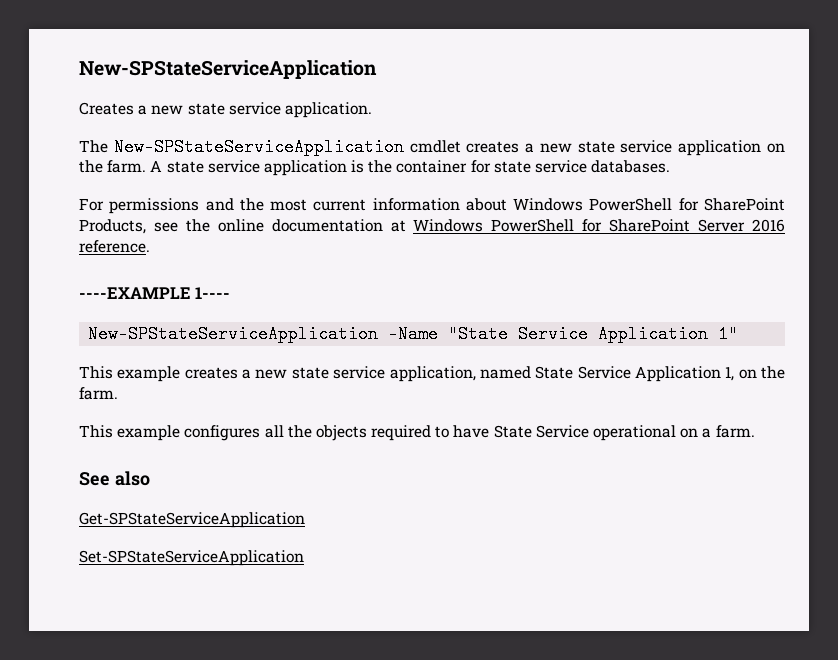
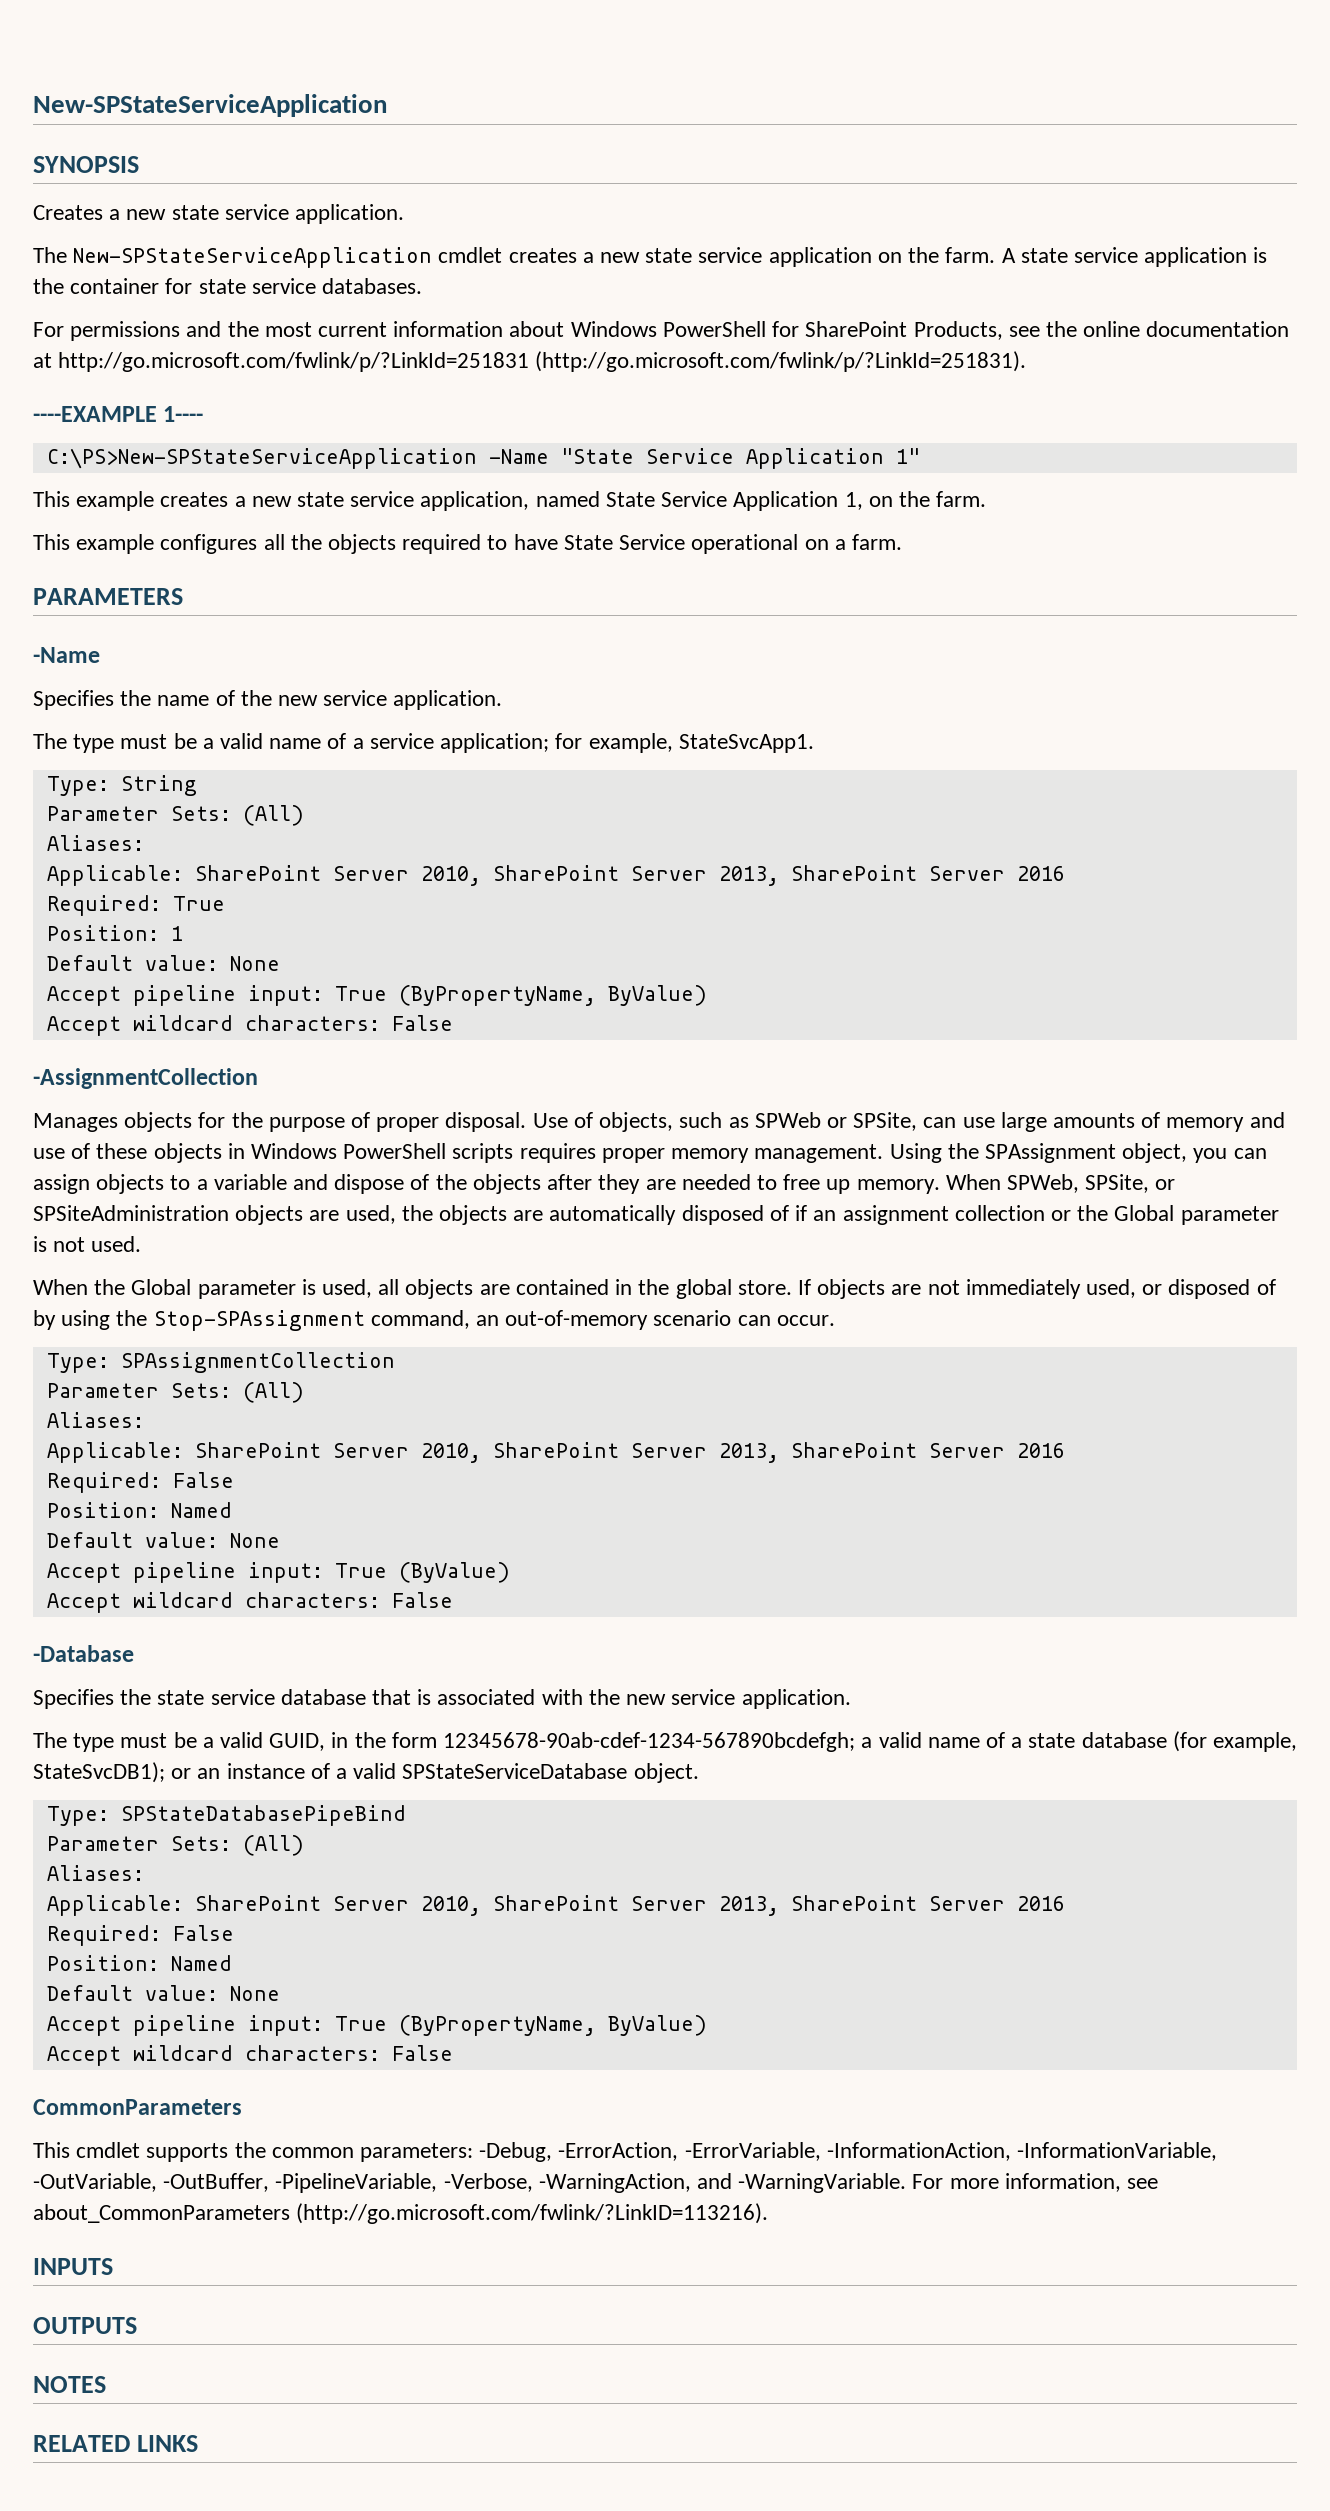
[79,60,377,79] New-SPStateServiceApplication -> [33,94,387,117] [33,156,139,173] New-SPStateServiceApplication // SYNOPSIS
[413,219,785,232] [79,240,150,253] Windows PowerShell for SharePoint Server 2016 reference. -> [58,351,1027,372] http://go.microsoft.com/fwlink/p/?LinkId=251831 (http://go.microsoft.com/fwlink/p/?LinkId=251831).
[88,325,379,343] New-SPStateServiceApplication -> [46,448,477,469] C:\PS>New-SPStateServiceApplication
[79,471,150,486] [79,512,305,528] [79,550,304,566] See also // Get-SPStateServiceApplication // Set-SPStateServiceApplication -> [33,588,183,605] [33,647,100,663] [33,690,503,710] [33,733,814,753] [46,775,197,796] [46,805,304,826] [46,835,144,851] [46,865,1065,886] [46,895,225,916] [46,925,183,941] [46,955,280,971] [46,985,707,1006] [46,1015,453,1036] [33,1068,258,1089] [33,1112,1285,1132] [33,1143,1267,1163] [33,1174,1176,1194] [33,1205,1279,1225] [33,1236,142,1252] [33,1279,1276,1299] [33,1310,835,1331] [46,1352,395,1373] [46,1382,304,1403] [46,1412,144,1428] [46,1442,1065,1463] [46,1472,234,1493] [46,1502,232,1518] [46,1532,280,1548] [46,1562,510,1583] [46,1592,453,1613] [33,1645,134,1662] [33,1689,851,1709] [33,1731,1297,1752] [33,1762,699,1783] [46,1805,406,1826] [46,1835,304,1856] [46,1865,144,1881] [46,1895,1065,1916] [46,1925,234,1946] [46,1955,232,1971] [46,1985,280,2001] [46,2015,707,2036] [46,2045,453,2066] [33,2099,242,2115] [33,2142,1218,2162] [33,2173,1159,2193] [33,2203,769,2224] [33,2258,113,2275] [33,2317,137,2334] [33,2376,106,2393] [33,2435,198,2452] PARAMETERS // -Name // Specifies the name of the new service application. // The type must be a valid name of a service application; for example, StateSvcApp1. // Type: String // Parameter Sets: (All) // Aliases: // Applicable: SharePoint Server 2010, SharePoint Server 2013, SharePoint Server 2016 // Required: True // Position: 1 // Default value: None // Accept pipeline input: True (ByPropertyName, ByValue) // Accept wildcard characters: False // -AssignmentCollection // Manages objects for the purpose of proper disposal. Use of objects, such as SPWeb or SPSite, can use large amounts of memory and use of these objects in Windows PowerShell scripts requires proper memory management. Using the SPAssignment object, you can assign objects to a variable and dispose of the objects after they are needed to free up memory. When SPWeb, SPSite, or SPSiteAdministration objects are used, the objects are automatically disposed of if an assignment collection or the Global parameter is not used. // When the Global parameter is used, all objects are contained in the global store. If objects are not immediately used, or disposed of by using the Stop-SPAssignment command, an out-of-memory scenario can occur. // Type: SPAssignmentCollection // Parameter Sets: (All) // Aliases: // Applicable: SharePoint Server 2010, SharePoint Server 2013, SharePoint Server 2016 // Required: False // Position: Named // Default value: None // Accept pipeline input: True (ByValue) // Accept wildcard characters: False // -Database // Specifies the state service database that is associated with the new service application. // The type must be a valid GUID, in the form 12345678-90ab-cdef-1234-567890bcdefgh; a valid name of a state database (for example, StateSvcDB1); or an instance of a valid SPStateServiceDatabase object. // Type: SPStateDatabasePipeBind // Parameter Sets: (All) // Aliases: // Applicable: SharePoint Server 2010, SharePoint Server 2013, SharePoint Server 2016 // Required: False // Position: Named // Default value: None // Accept pipeline input: True (ByPropertyName, ByValue) // Accept wildcard characters: False // CommonParameters // This cmdlet supports the common parameters: -Debug, -ErrorAction, -ErrorVariable, -InformationAction, -InformationVariable, -OutVariable, -OutBuffer, -PipelineVariable, -Verbose, -WarningAction, and -WarningVariable. For more information, see about_CommonParameters (http://go.microsoft.com/fwlink/?LinkID=113216). // INPUTS // OUTPUTS // NOTES // RELATED LINKS

